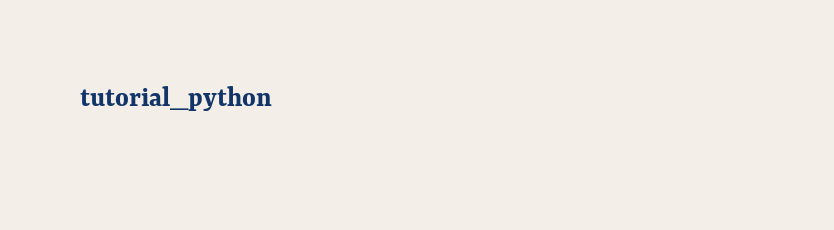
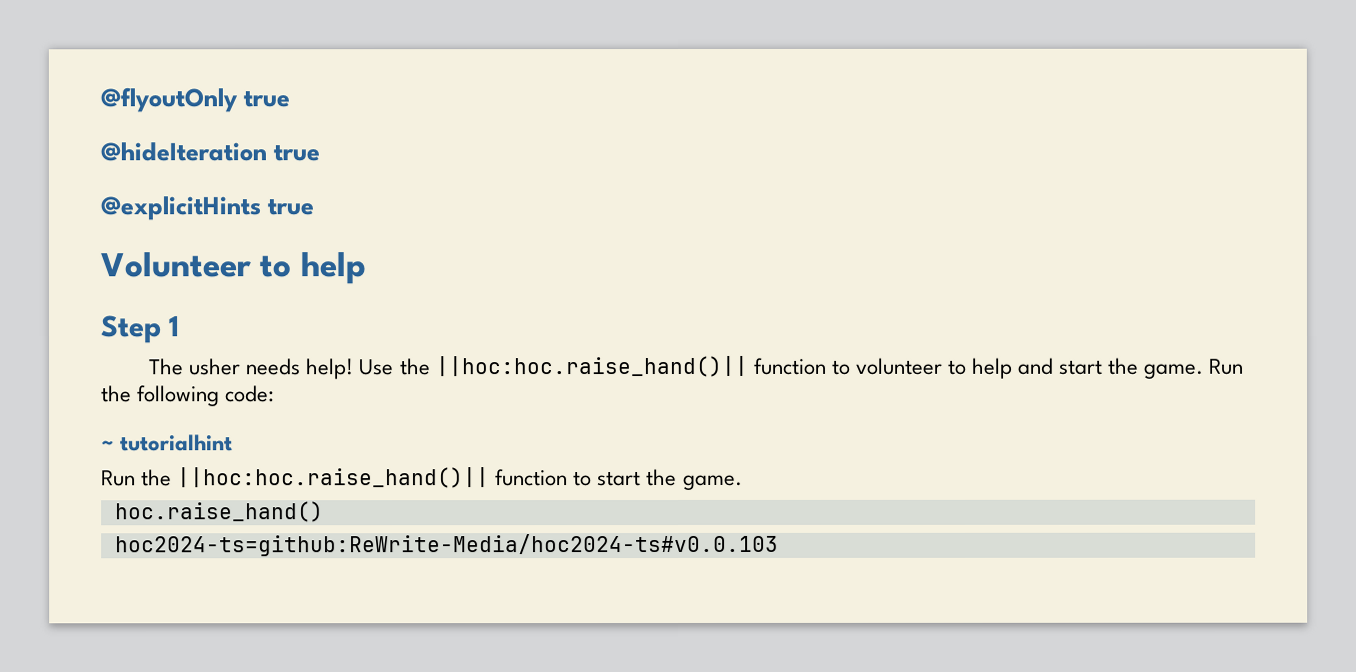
[80,86,272,111] tutorial_python -> [100,87,291,113] [100,142,321,162] [100,196,315,221] [100,251,366,285] [100,315,181,344] [149,355,1245,380] [101,385,276,407] [101,434,234,452] [101,467,743,490] [114,501,324,523] [114,533,779,557] @flyoutOnly true // @hideIteration true // @explicitHints true // Volunteer to help // Step 1 // The usher needs help! Use the ||hoc:hoc.raise_hand()|| function to volunteer to help and start the game. Run the following code: // ~ tutorialhint // Run the ||hoc:hoc.raise_hand()|| function to start the game. // hoc.raise_hand() // hoc2024-ts=github:ReWrite-Media/hoc2024-ts#v0.0.103

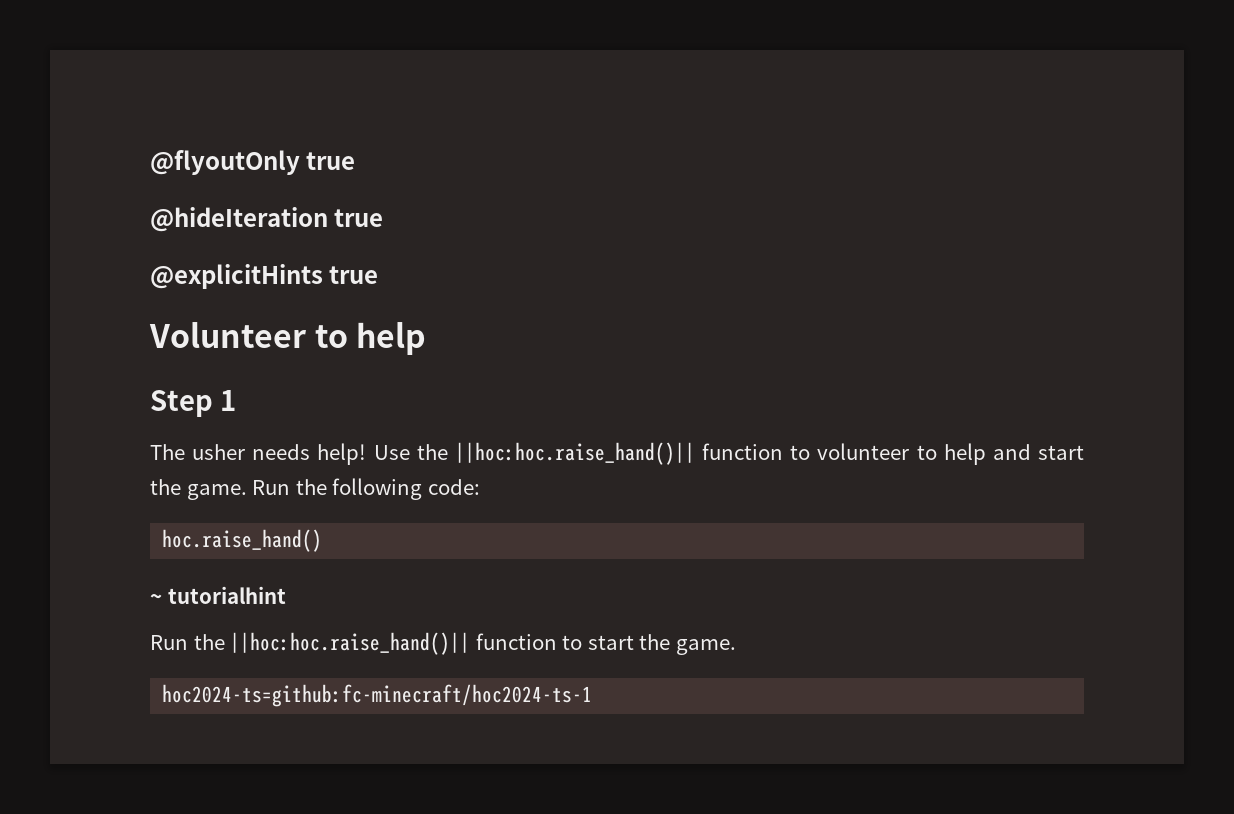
(276, 394) none -> [162,529,323,552] // hoc.raise_hand()
[114,501,324,523] [114,533,779,557] hoc.raise_hand() // hoc2024-ts=github:ReWrite-Media/hoc2024-ts#v0.0.103 -> [162,684,593,707] hoc2024-ts=github:fc-minecraft/hoc2024-ts-1

